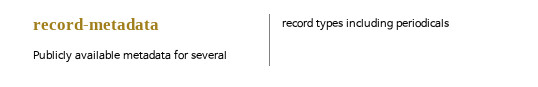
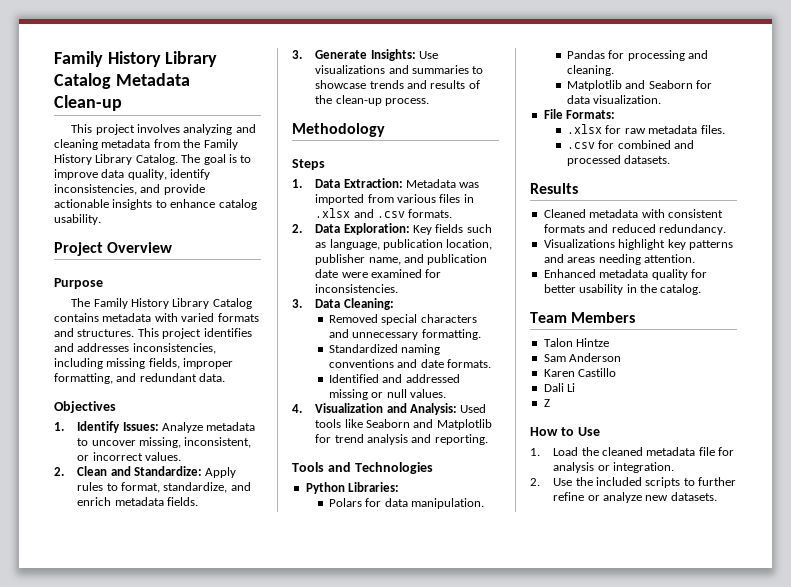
[33,18,159,30] [33,49,227,63] [282,18,449,31] record-metadata // Publicly available metadata for several record types including periodicals -> [54,51,218,67] [54,73,190,89] [54,95,122,111] [71,124,256,135] [54,139,238,150] [54,154,252,165] [54,169,211,180] [54,184,205,195] [54,199,257,210] [54,214,101,225] [54,242,173,256] [54,278,103,289] [71,298,252,309] [54,313,259,322] [54,328,252,339] [54,343,216,354] [54,358,234,369] [54,373,226,384] [54,401,116,413] [54,421,256,433] [77,437,252,448] [77,452,182,461] [54,466,237,478] [77,482,251,493] [77,497,199,506] [292,49,439,61] [315,65,484,74] [315,80,480,89] [315,95,430,106] [292,123,385,137] [292,159,325,170] [292,178,480,188] [315,194,474,205] [315,208,453,218] [292,223,492,235] [315,239,493,250] [315,254,488,265] [315,269,442,278] [315,284,399,293] [292,298,394,310] [329,314,477,325] [329,329,481,340] [329,344,441,355] [329,359,492,368] [329,374,460,383] [329,389,447,400] [292,403,487,415] [315,419,492,430] [315,434,488,445] [292,462,433,474] [305,482,400,494] [329,498,485,509] [567,50,709,61] [567,65,615,76] [567,80,713,91] [567,95,662,104] [543,109,616,119] [567,124,725,134] [567,140,695,149] [567,155,671,166] [530,183,578,194] [543,209,723,218] [543,224,726,235] [543,239,733,250] [543,254,695,265] [543,269,707,280] [543,284,702,295] [530,312,636,323] [543,338,610,347] [543,353,622,362] [543,368,617,377] [543,383,576,392] [543,399,550,407] [530,427,600,436] [530,447,735,456] [553,462,675,473] [530,477,737,488] [553,492,717,503] Family History Library Catalog Metadata Clean-up // This project involves analyzing and cleaning metadata from the Family History Library Catalog. The goal is to improve data quality, identify inconsistencies, and provide actionable insights to enhance catalog usability. // Project Overview // Purpose // The Family History Library Catalog contains metadata with varied formats and structures. This project identifies and addresses inconsistencies, including missing fields, improper formatting, and redundant data. // Objectives // 1. Identify Issues: Analyze metadata to uncover missing, inconsistent, or incorrect values. // 2. Clean and Standardize: Apply rules to format, standardize, and enrich metadata fields. // 3. Generate Insights: Use visualizations and summaries to showcase trends and results of the clean-up process. // Methodology // Steps // 1. Data Extraction: Metadata was imported from various files in .xlsx and .csv formats. // 2. Data Exploration: Key fields such as language, publication location, publisher name, and publication date were examined for inconsistencies. // 3. Data Cleaning: // Removed special characters and unnecessary formatting. // Standardized naming conventions and date formats. // Identified and addressed missing or null values. // 4. Visualization and Analysis: Used tools like Seaborn and Matplotlib for trend analysis and reporting. // Tools and Technologies // Python Libraries: // Polars for data manipulation. // Pandas for processing and cleaning. // Matplotlib and Seaborn for data visualization. // File Formats: // .xlsx for raw metadata files. // .csv for combined and processed datasets. // Results // Cleaned metadata with consistent formats and reduced redundancy. // Visualizations highlight key patterns and areas needing attention. // Enhanced metadata quality for better usability in the catalog. // Team Members // Talon Hintze // Sam Anderson // Karen Castillo // Dali Li // Z // How to Use // 1. Load the cleaned metadata file for analysis or integration. // 2. Use the included scripts to further refine or analyze new datasets.

